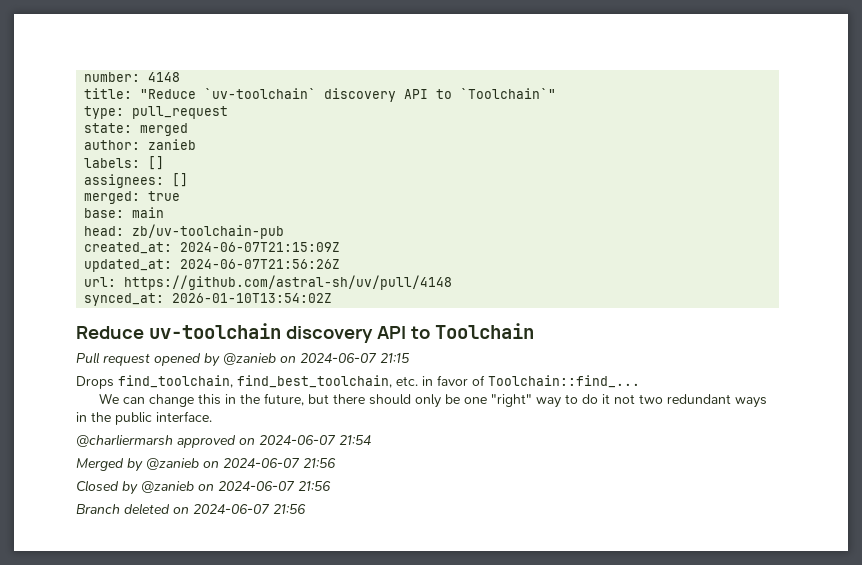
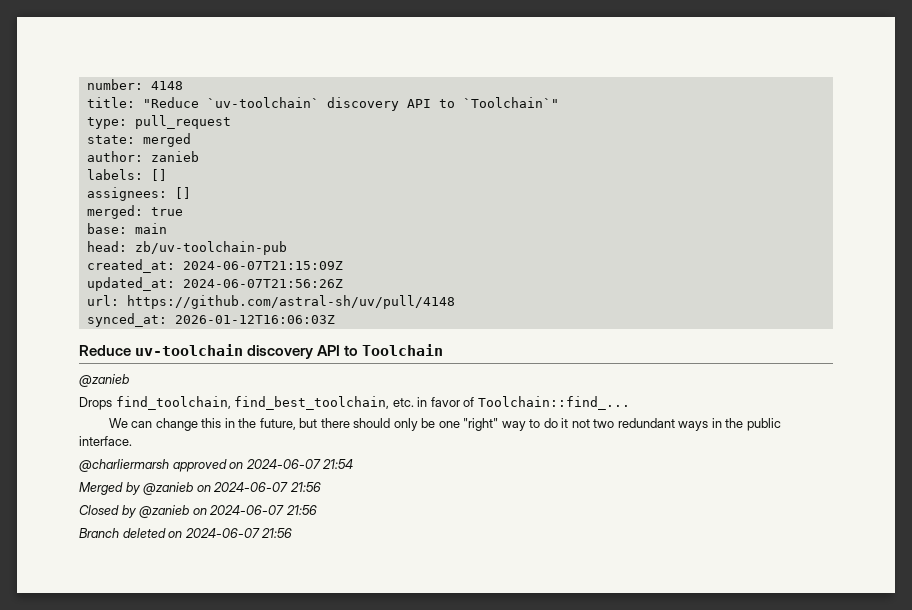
[172,293,333,303] 2026-01-10T13:54:02Z -> [174,315,335,324] 2026-01-12T16:06:03Z
[76,352,410,367] Pull request opened by @zanieb on 2024-06-07 21:15 -> [79,374,129,387] @zanieb

